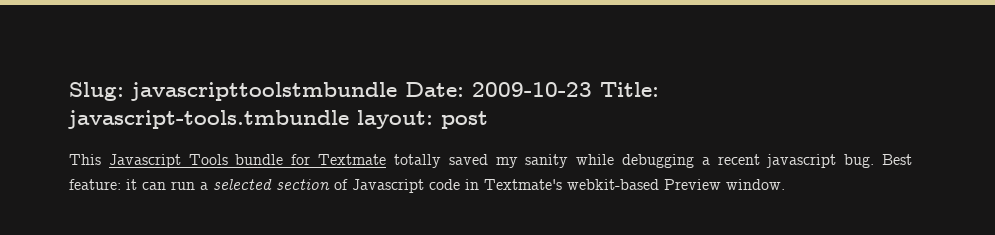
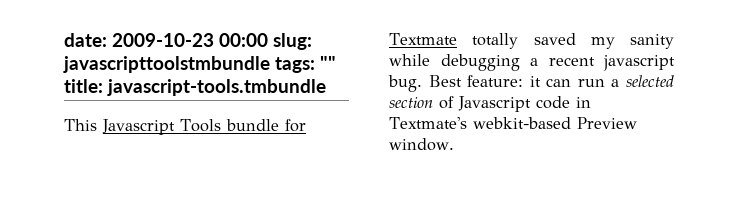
[69,82,659,101] Slug: javascripttoolstmbundle Date: 2009-10-23 Title: -> [64,33,312,50] [63,56,336,73] [64,79,103,93] date: 2009-10-23 00:00 slug: javascripttoolstmbundle tags: "" title:
[357,110,488,129] layout: post -> (326, 87) none

